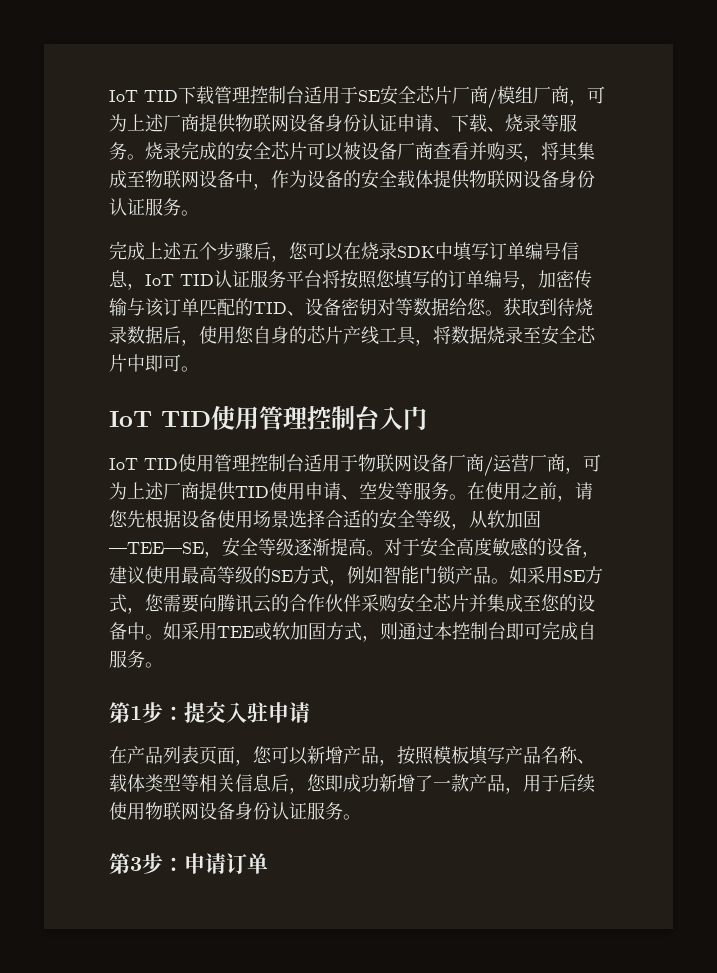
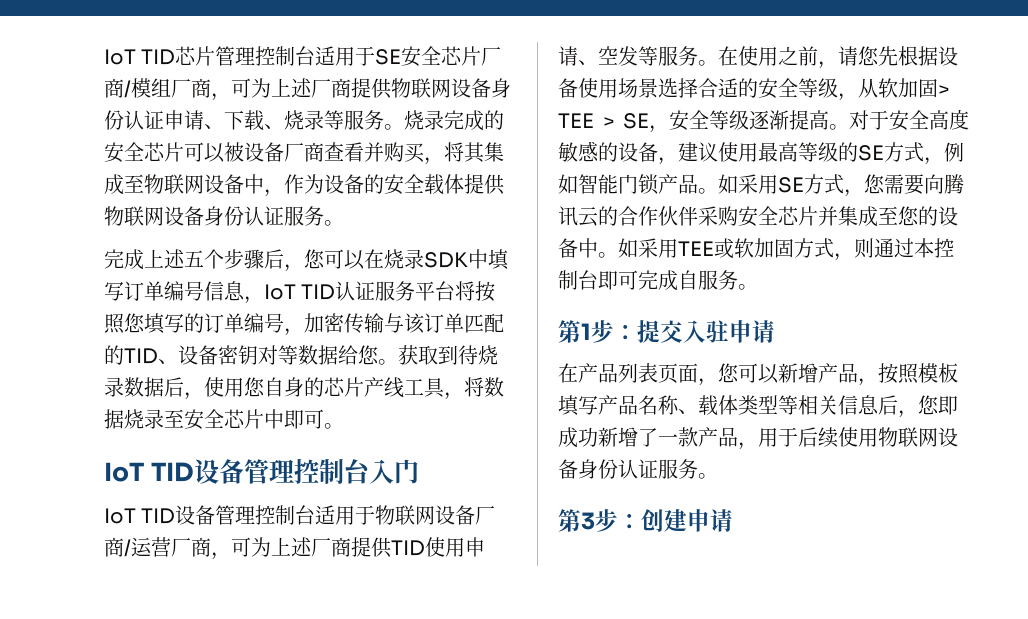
[109,86,214,104] IoT TID下载 -> [104,46,216,66] IoT TID芯片
[211,405,259,430] 使用 -> [193,459,244,484] 设备
[178,454,214,472] 使用 -> [175,505,216,525] 设备
[109,542,204,554] —TEE—SE -> [938,85,950,96] [558,113,649,129] > TEE > SE
[184,853,268,874] 申请订单 -> [641,509,733,532] 创建申请

